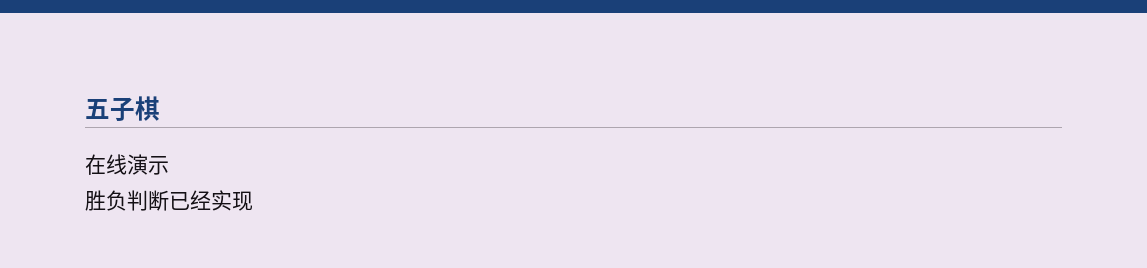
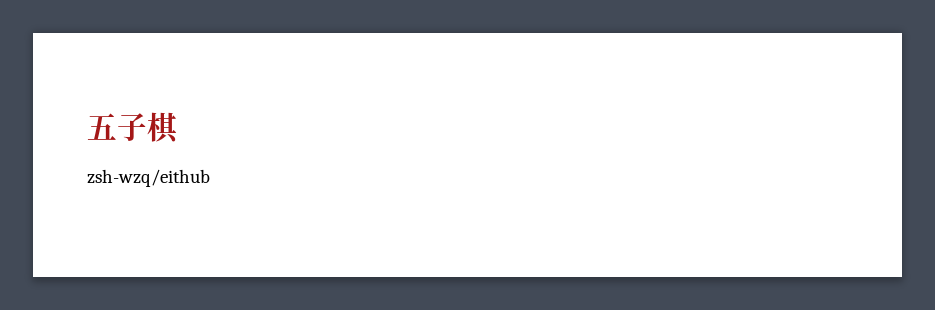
[85,154,169,175] [85,190,253,211] 在线演示 // 胜负判断已经实现 -> [87,169,210,187] zsh-wzq/eithub

